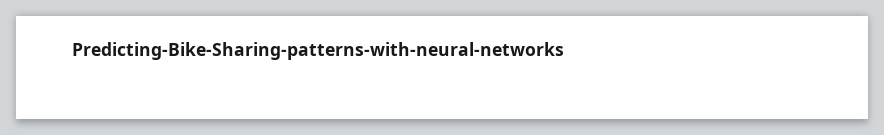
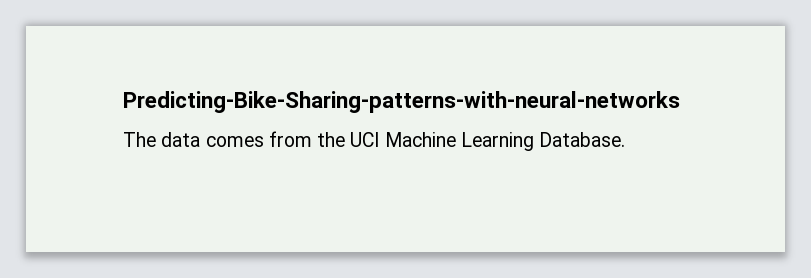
(564, 51) none -> [123,131,626,151] // The data comes from the UCI Machine Learning Database.

